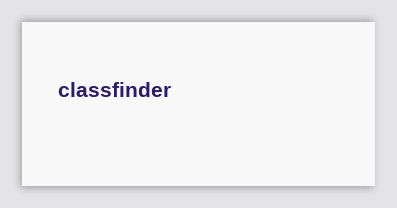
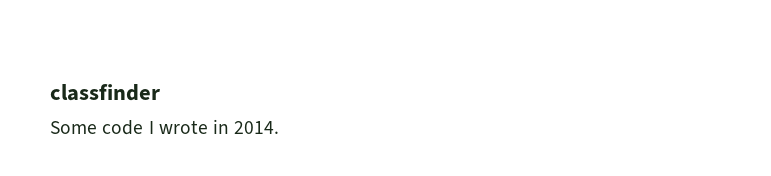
(171, 89) none -> [50,119,280,135] // Some code I wrote in 2014.

